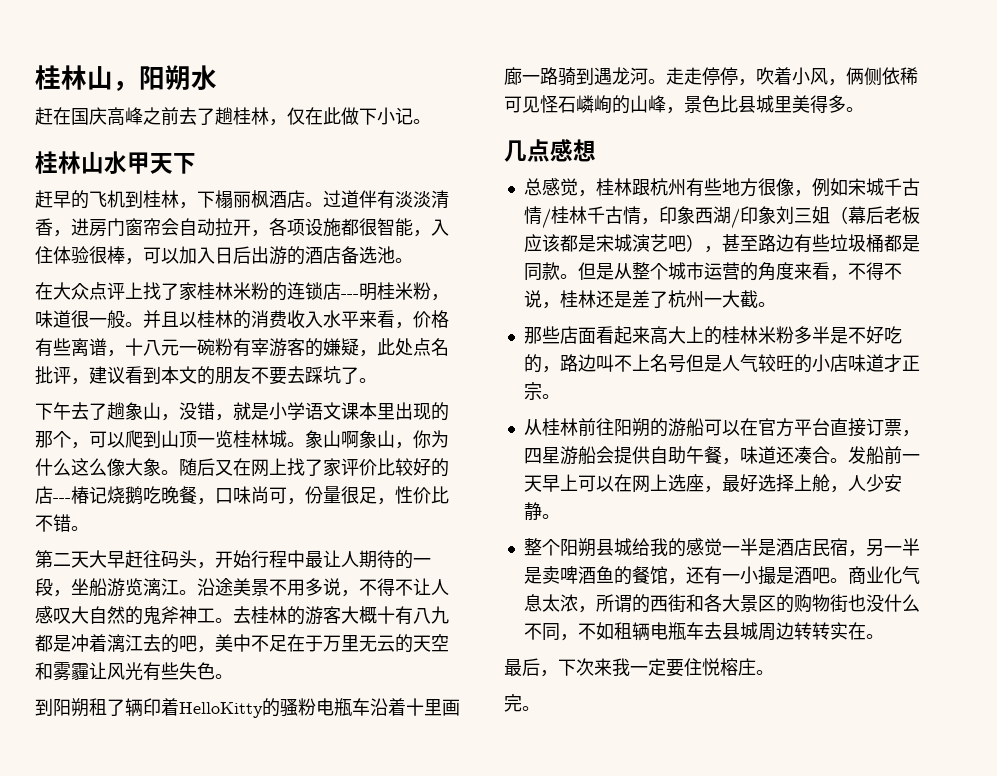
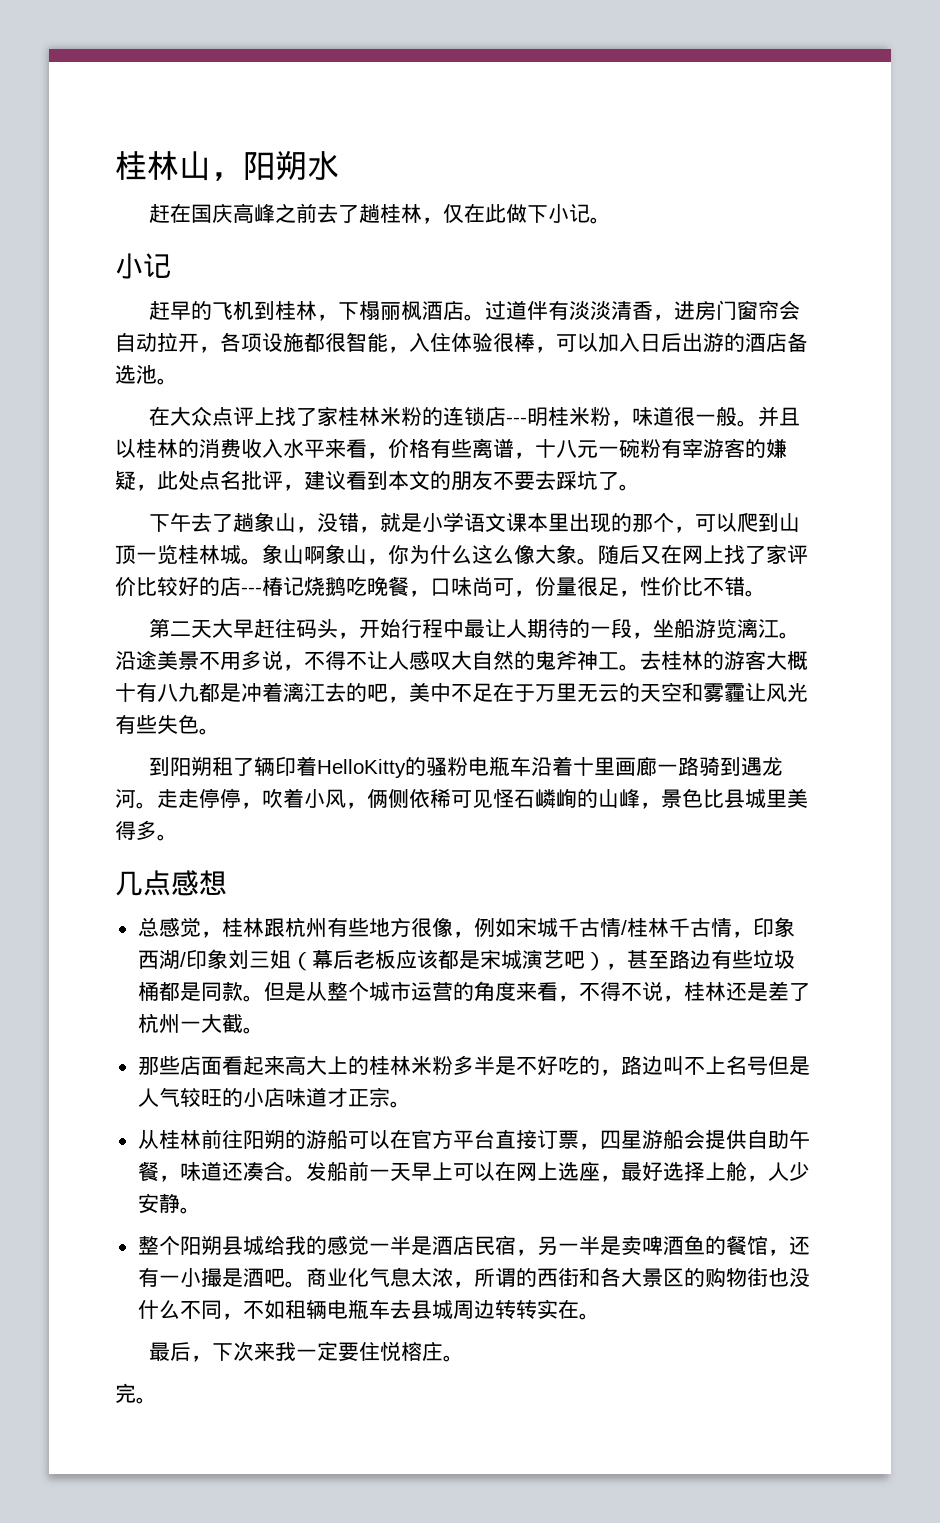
[35,151,196,174] 桂林山水甲天下 -> [115,253,171,279] 小记

